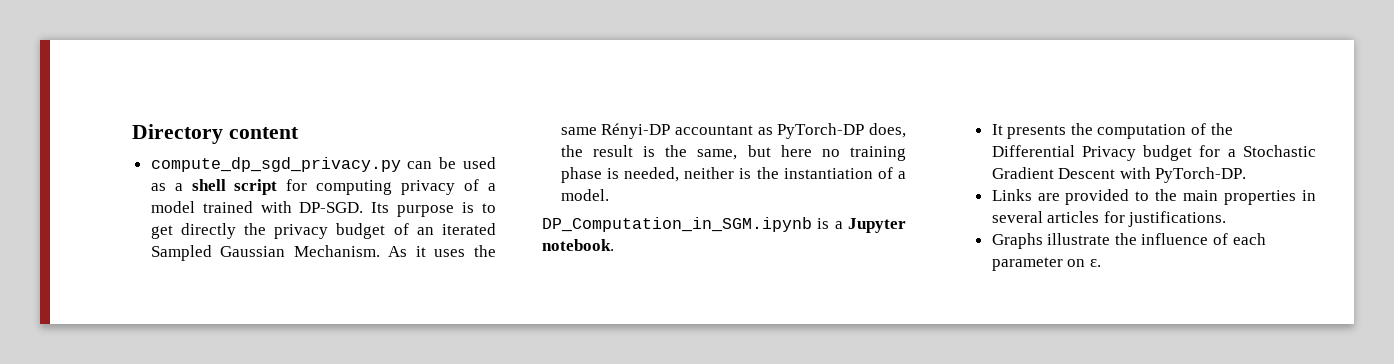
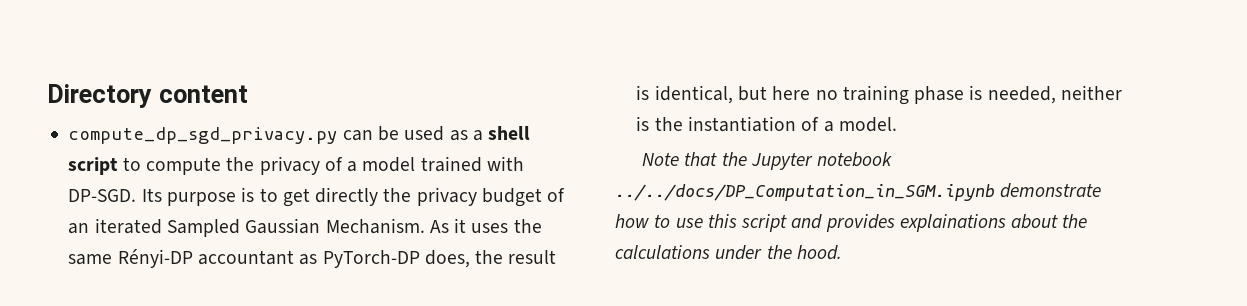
[286,179,393,195] for computing -> [122,157,255,175] to compute the
[665,145,738,160] the same, -> [654,85,733,104] identical,
[542,217,906,233] [542,239,614,251] [991,123,1233,139] [991,145,1316,161] [991,167,1247,183] [991,189,1316,205] [991,211,1227,227] [991,233,1266,249] [991,257,1101,271] DP_Computation_in_SGM.ipynb is a Jupyter notebook. // It presents the computation of the Differential Privacy budget for a Stochastic Gradient Descent with PyTorch-DP. // Links are provided to the main properties in several articles for justifications. // Graphs illustrate the influence of each parameter on ε. -> [641,152,893,170] [615,183,1102,201] [615,214,1088,232] [615,245,842,260] Note that the Jupyter notebook ../../docs/DP_Computation_in_SGM.ipynb demonstrate how to use this script and provides explainations about the calculations under the hood.

